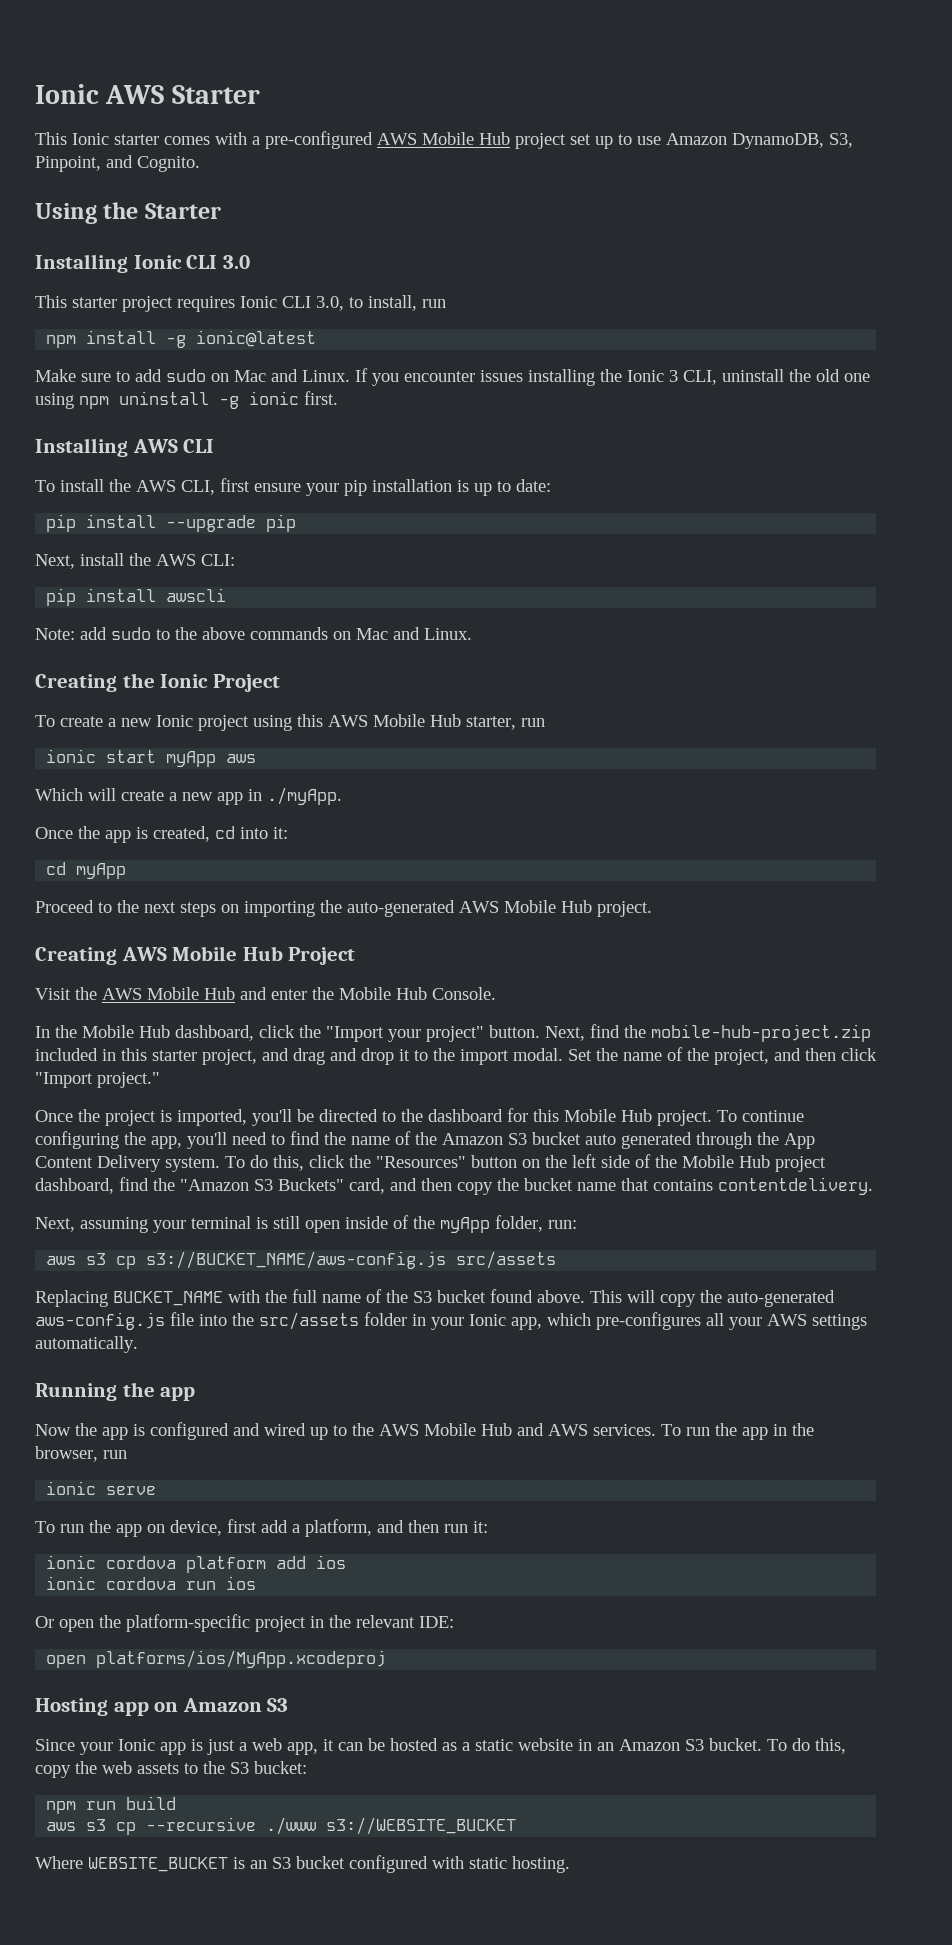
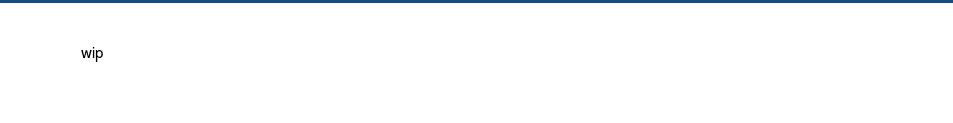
[35,84,260,104] [35,131,853,149] [35,155,200,172] [35,202,221,224] [35,254,250,273] [35,295,446,312] [46,330,317,348] [35,368,870,386] [35,391,338,409] [35,438,215,457] [35,478,551,496] [46,514,297,532] [35,553,235,569] [46,588,227,606] [35,627,472,640] [35,673,280,692] [35,714,545,731] [46,749,257,767] [35,787,342,805] [35,826,288,843] [46,862,127,879] [35,900,652,917] [35,946,356,965] [35,987,496,1000] [35,1024,871,1042] [35,1047,877,1065] [35,1072,160,1088] [35,1108,804,1126] [35,1131,815,1149] [35,1154,826,1172] [35,1177,873,1195] [35,1215,577,1233] [46,1251,557,1269] [35,1289,835,1307] [35,1312,867,1330] [35,1336,138,1353] [35,1382,196,1401] [35,1422,814,1440] [35,1446,127,1462] [46,1481,157,1495] [35,1519,488,1537] [46,1555,347,1573] [46,1576,257,1590] [35,1614,454,1632] [46,1650,387,1668] [35,1698,289,1716] [35,1738,846,1755] [35,1761,307,1778] [46,1796,177,1814] [46,1817,517,1835] [35,1855,570,1873] Ionic AWS Starter // This Ionic starter comes with a pre-configured AWS Mobile Hub project set up to use Amazon DynamoDB, S3, Pinpoint, and Cognito. // Using the Starter // Installing Ionic CLI 3.0 // This starter project requires Ionic CLI 3.0, to install, run // npm install -g ionic@latest // Make sure to add sudo on Mac and Linux. If you encounter issues installing the Ionic 3 CLI, uninstall the old one using npm uninstall -g ionic first. // Installing AWS CLI // To install the AWS CLI, first ensure your pip installation is up to date: // pip install --upgrade pip // Next, install the AWS CLI: // pip install awscli // Note: add sudo to the above commands on Mac and Linux. // Creating the Ionic Project // To create a new Ionic project using this AWS Mobile Hub starter, run // ionic start myApp aws // Which will create a new app in ./myApp. // Once the app is created, cd into it: // cd myApp // Proceed to the next steps on importing the auto-generated AWS Mobile Hub project. // Creating AWS Mobile Hub Project // Visit the AWS Mobile Hub and enter the Mobile Hub Console. // In the Mobile Hub dashboard, click the "Import your project" button. Next, find the mobile-hub-project.zip included in this starter project, and drag and drop it to the import modal. Set the name of the project, and then click "Import project." // Once the project is imported, you'll be directed to the dashboard for this Mobile Hub project. To continue configuring the app, you'll need to find the name of the Amazon S3 bucket auto generated through the App Content Delivery system. To do this, click the "Resources" button on the left side of the Mobile Hub project dashboard, find the "Amazon S3 Buckets" card, and then copy the bucket name that contains contentdelivery. // Next, assuming your terminal is still open inside of the myApp folder, run: // aws s3 cp s3://BUCKET_NAME/aws-config.js src/assets // Replacing BUCKET_NAME with the full name of the S3 bucket found above. This will copy the auto-generated aws-config.js file into the src/assets folder in your Ionic app, which pre-configures all your AWS settings automatically. // Running the app // Now the app is configured and wired up to the AWS Mobile Hub and AWS services. To run the app in the browser, run // ionic serve // To run the app on device, first add a platform, and then run it: // ionic cordova platform add ios // ionic cordova run ios // Or open the platform-specific project in the relevant IDE: // open platforms/ios/MyApp.xcodeproj // Hosting app on Amazon S3 // Since your Ionic app is just a web app, it can be hosted as a static website in an Amazon S3 bucket. To do this, copy the web assets to the S3 bucket: // npm run build // aws s3 cp --recursive ./www s3://WEBSITE_BUCKET // Where WEBSITE_BUCKET is an S3 bucket configured with static hosting. -> [81,47,103,62] wip

